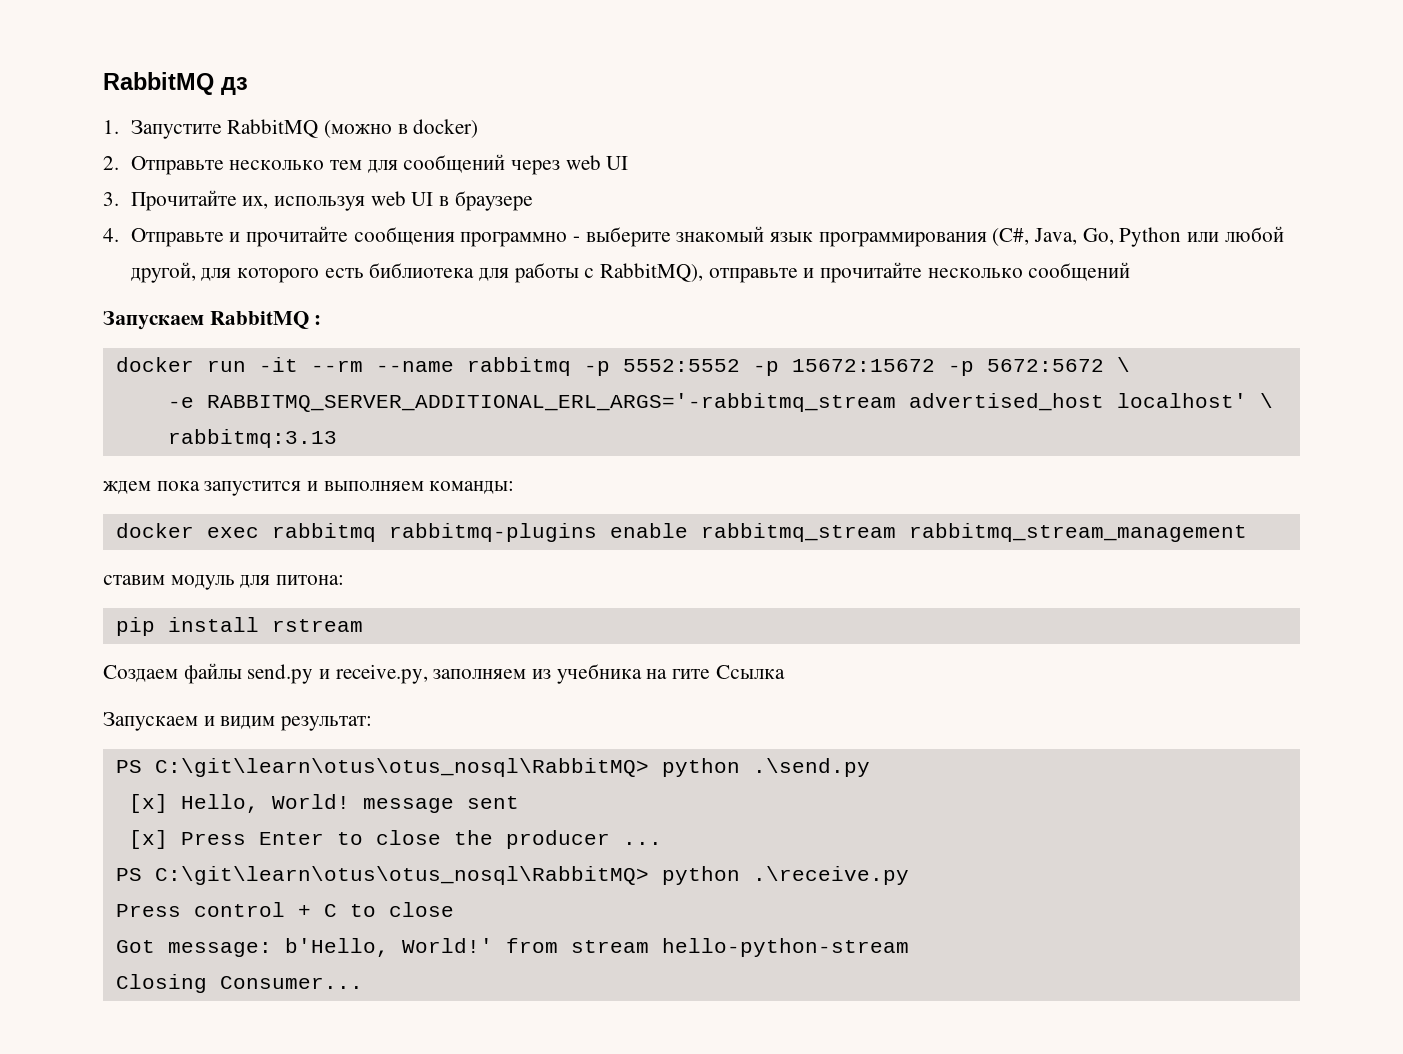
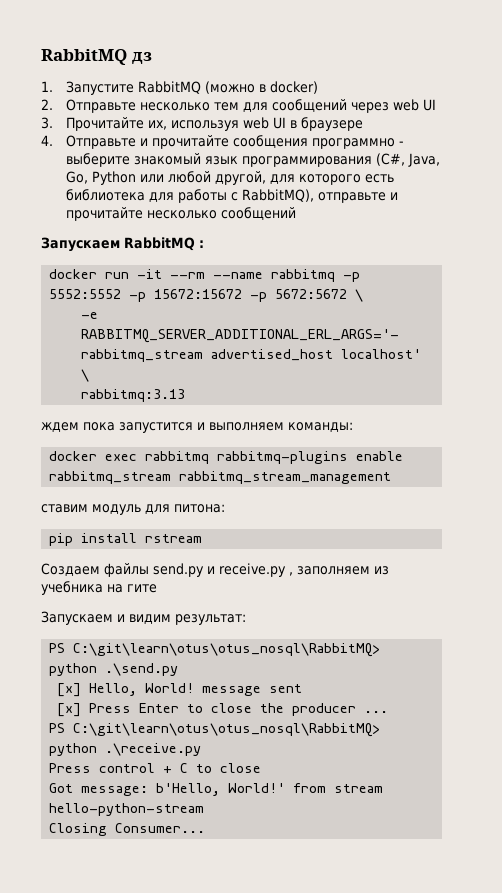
[335,664,428,684] receive.py, -> [219,563,293,577] receive.py ,
[715,665,785,679] Ссылка -> (157, 588) none

